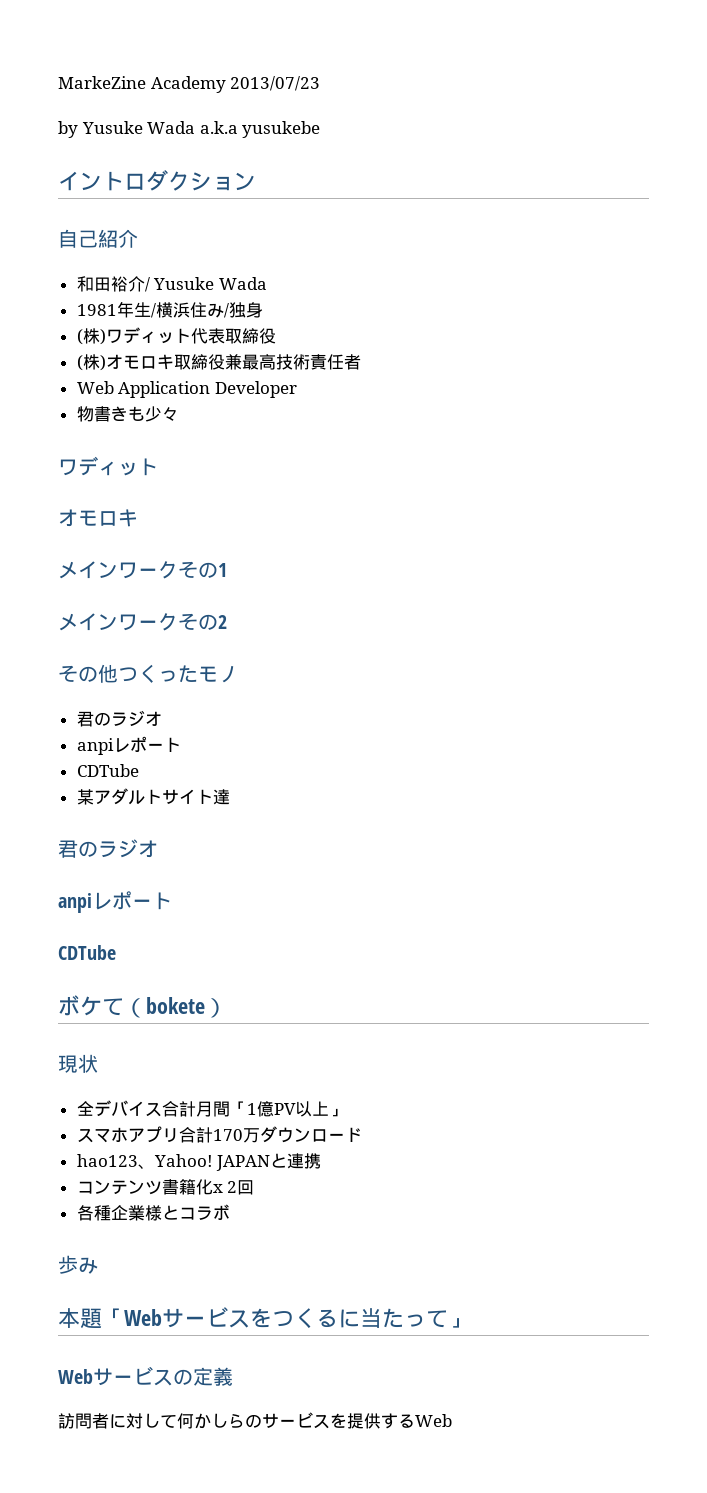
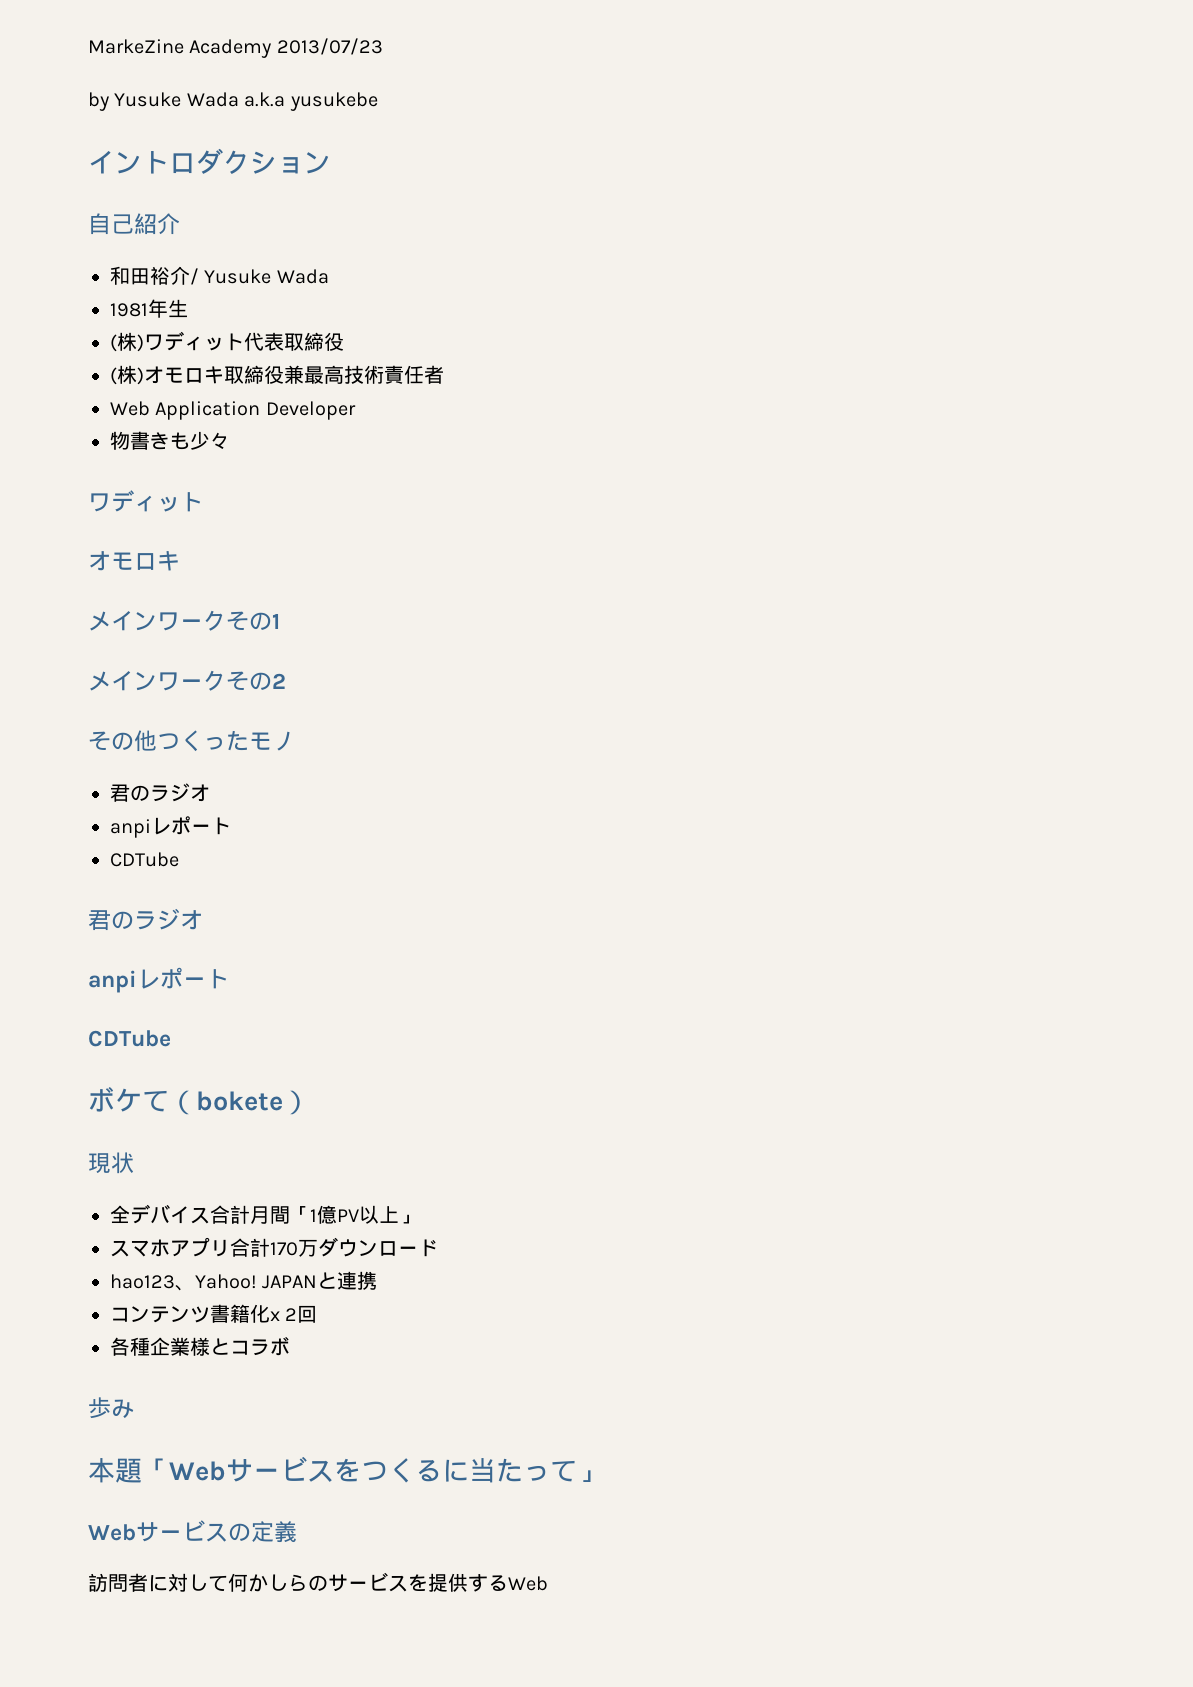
[150,302,263,318] /横浜住み/独身 -> (188, 308) none
[76,788,230,805] // 某アダルトサイト達 -> (179, 859) none

